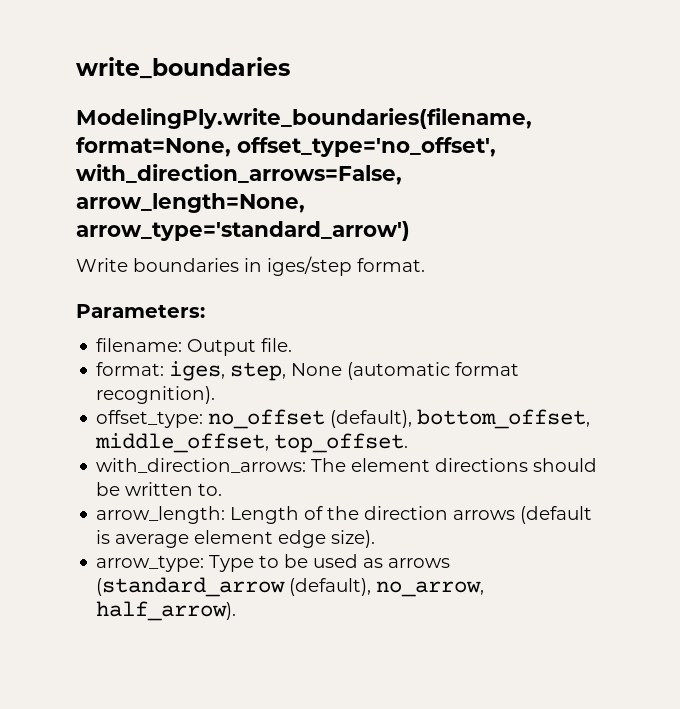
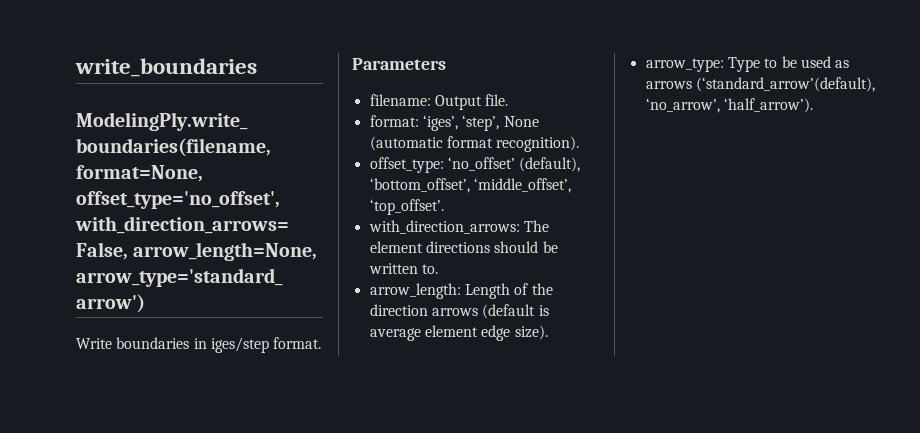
[76,304,205,318] Parameters: -> [352,58,446,70] Parameters
[169,361,287,381] iges, step, -> [422,115,500,131] ‘iges’, ‘step’,
[208,409,591,429] [95,433,409,453] no_offset (default), bottom_offset, middle_offset, top_offset. -> [447,157,581,172] [369,178,571,193] [369,199,444,215] ‘no_offset’ (default), ‘bottom_offset’, ‘middle_offset’, ‘top_offset’.
[96,577,485,597] [96,601,237,621] (standard_arrow (default), no_arrow, half_arrow). -> [695,77,875,92] [645,98,813,113] (‘standard_arrow’(default), ‘no_arrow’, ‘half_arrow’).

